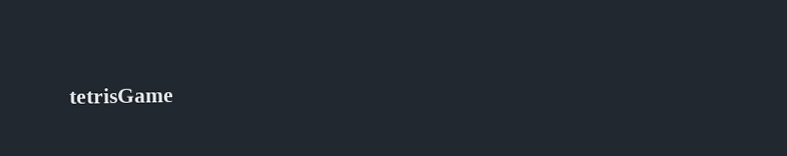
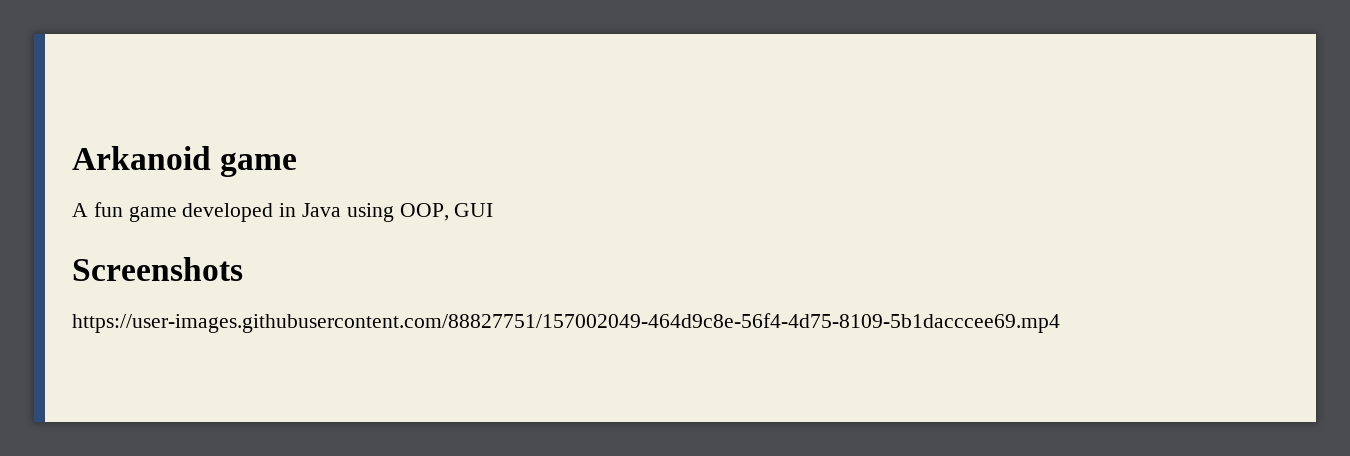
[69,87,174,104] tetrisGame -> [72,146,298,177] [72,202,494,222] [72,257,243,281] [72,313,1060,333] Arkanoid game // A fun game developed in Java using OOP, GUI // Screenshots // https://user-images.githubusercontent.com/88827751/157002049-464d9c8e-56f4-4d75-8109-5b1dacccee69.mp4

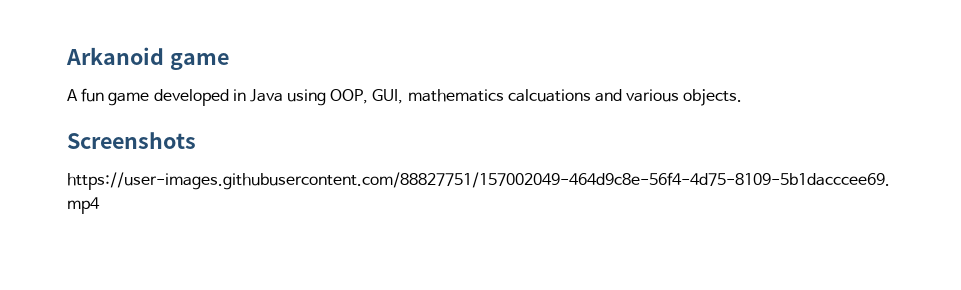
[454,203,494,217] GUI -> [372,89,743,106] GUI, mathematics calcuations and various objects.

